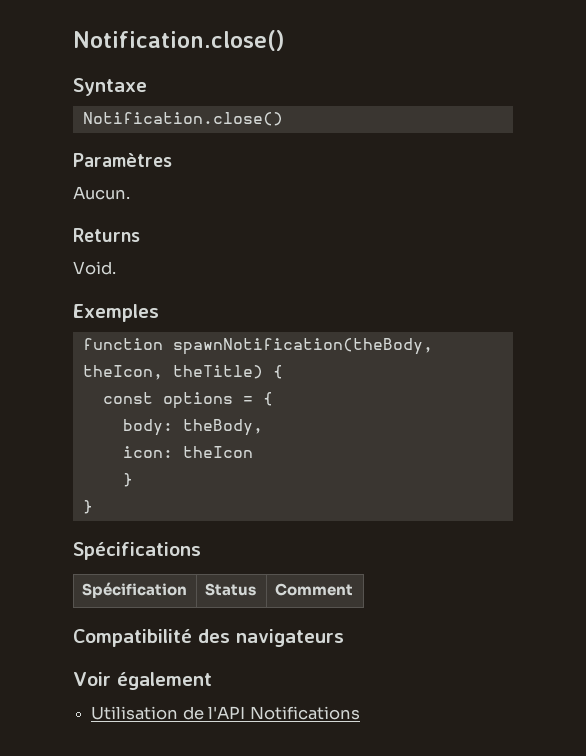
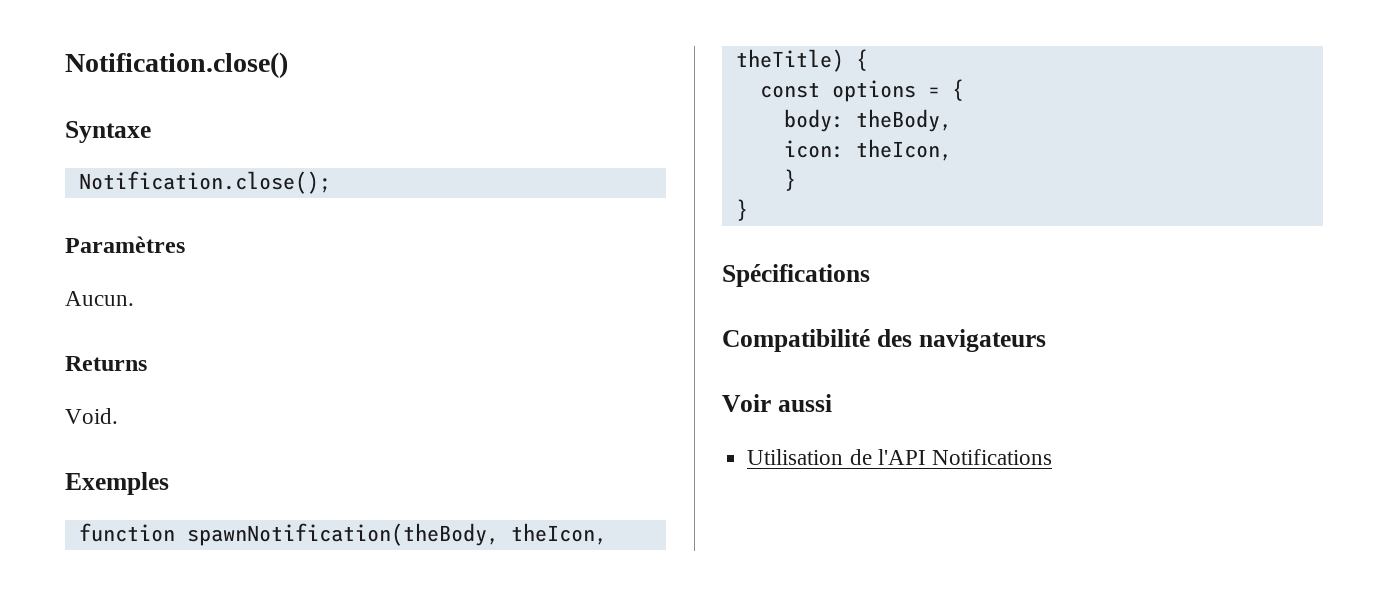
[82,112,283,126] Notification.close() -> [78,171,331,194] Notification.close();
[182,446,253,458] theIcon -> [855,139,952,161] theIcon,
[81,582,187,598] [204,583,256,596] [274,583,353,596] // Spécification | Status | Comment -> (870, 275) none
[116,672,212,690] également -> [777,394,832,412] aussi

